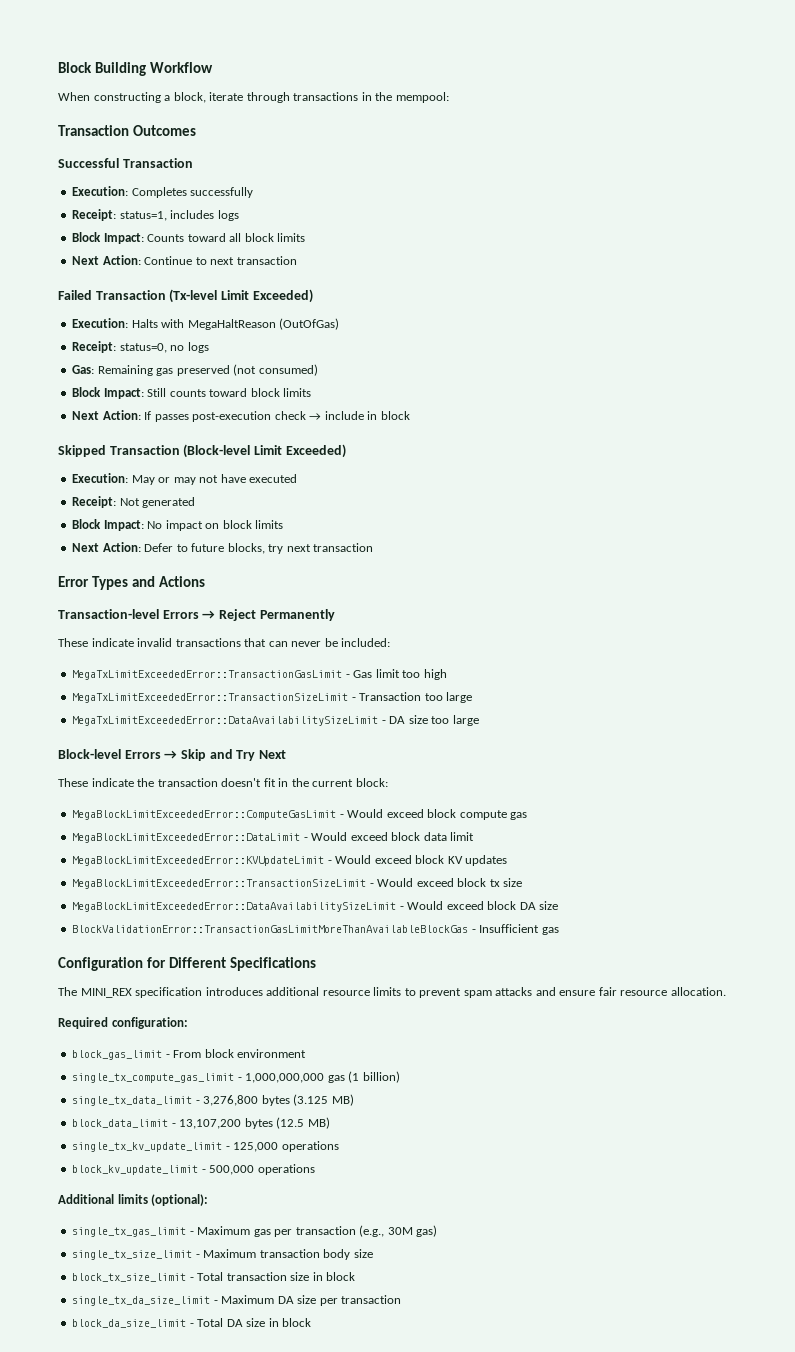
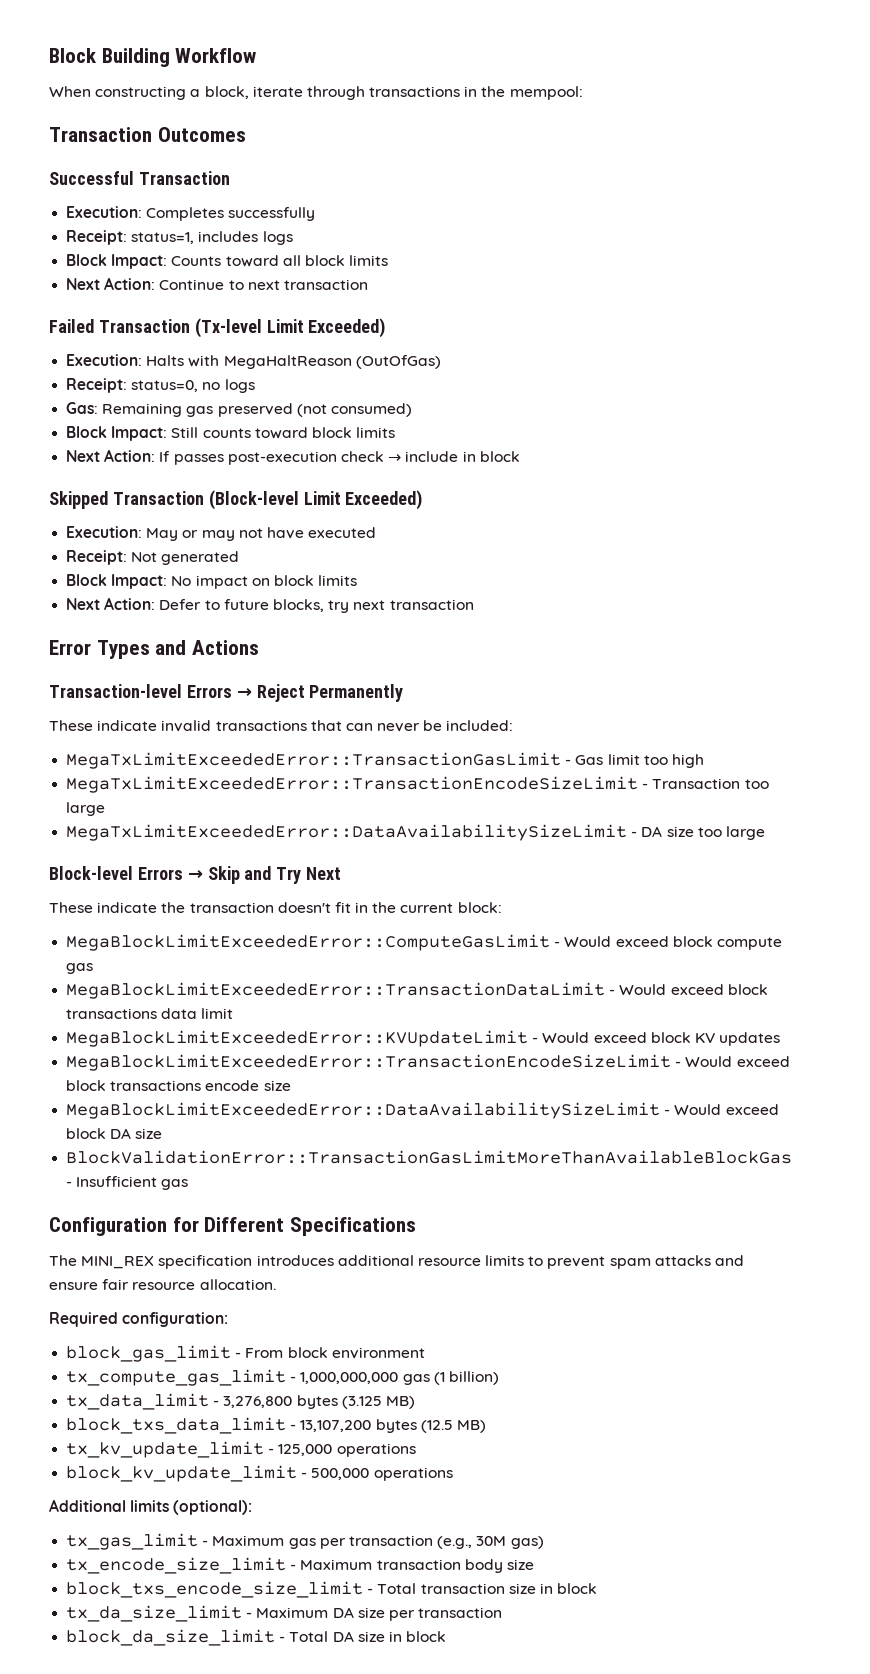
[72,693,349,703] MegaTxLimitExceededError::TransactionSizeLimit -> [66,776,639,793] MegaTxLimitExceededError::TransactionEncodeSizeLimit
[72,832,421,843] MegaBlockLimitExceededError::DataLimit - Would exceed block -> [66,982,768,999] [66,1008,158,1019] MegaBlockLimitExceededError::TransactionDataLimit - Would exceed block transactions
[72,878,500,889] MegaBlockLimitExceededError::TransactionSizeLimit - Would exceed block tx -> [66,1054,790,1071] [66,1080,260,1091] MegaBlockLimitExceededError::TransactionEncodeSizeLimit - Would exceed block transactions encode
[72,1073,235,1083] single_tx_compute_gas_limit -> [66,1369,287,1386] tx_compute_gas_limit
[72,1096,193,1106] single_tx_data_limit -> [66,1393,210,1410] tx_data_limit
[72,1119,169,1128] block_data_limit -> [66,1417,287,1434] block_txs_data_limit
[72,1142,223,1152] single_tx_kv_update_limit -> [66,1441,265,1458] tx_kv_update_limit
[72,1227,187,1237] single_tx_gas_limit -> [66,1533,199,1550] tx_gas_limit
[72,1250,193,1260] single_tx_size_limit -> [66,1557,287,1574] tx_encode_size_limit
[72,1273,187,1282] block_tx_size_limit -> [66,1581,364,1598] block_txs_encode_size_limit
[72,1296,211,1306] single_tx_da_size_limit -> [66,1605,243,1622] tx_da_size_limit

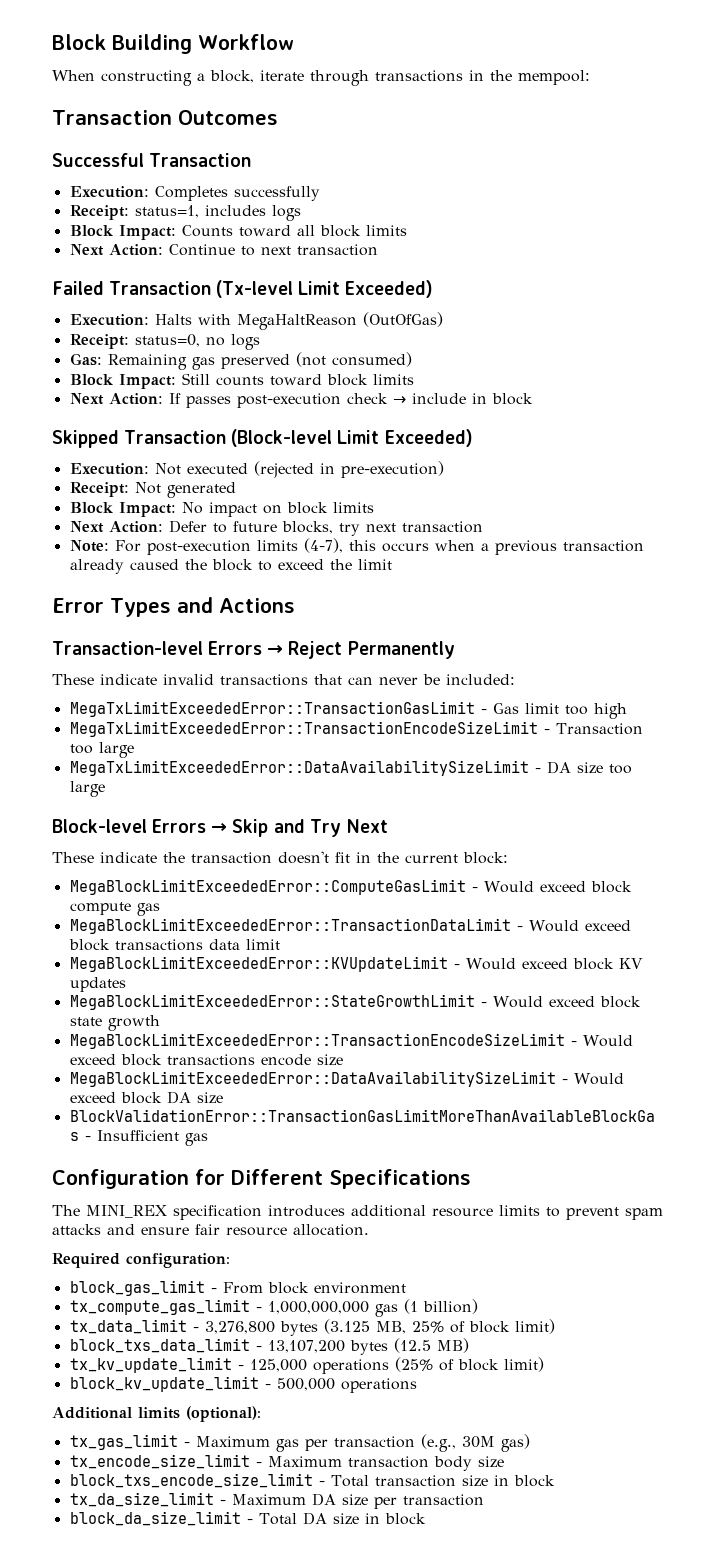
[146,527,377,541] May or may not have executed -> [154,461,444,478] Not executed (rejected in pre-execution)
(474, 604) none -> [69,538,644,555] [69,559,392,574] // Note: For post-execution limits (4-7), this occurs when a previous transaction already caused the block to exceed the limit
(781, 1039) none -> [69,994,641,1010] [69,1015,160,1031] // MegaBlockLimitExceededError::StateGrowthLimit - Would exceed block state growth
[385,1396,415,1409] MB) -> [375,1319,555,1334] MB, 25% of block limit)
(416, 1450) none -> [394,1357,544,1372] (25% of block limit)

